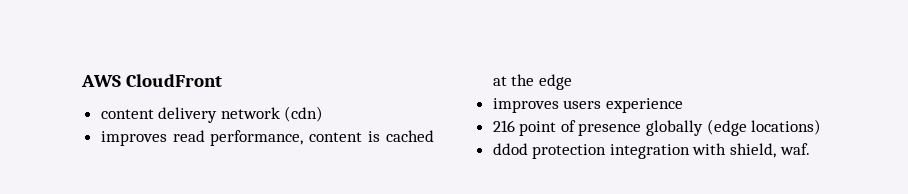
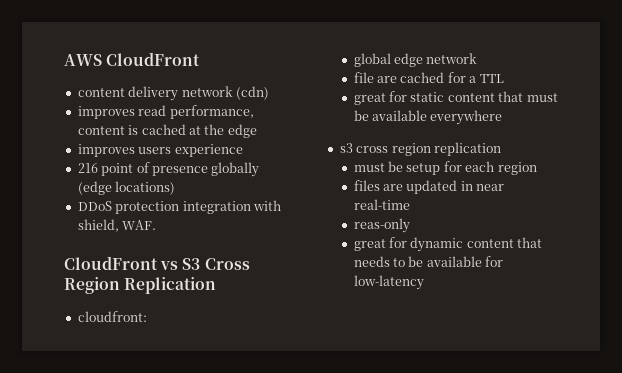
[492,143,528,155] ddod -> [77,201,112,211] DDoS
[779,143,810,155] waf. -> [122,220,157,230] [64,256,250,270] [64,277,217,294] [77,311,147,322] [353,53,478,67] [353,72,504,83] [353,91,558,105] [353,110,503,125] [339,142,501,156] [353,161,537,175] [353,180,505,194] [353,199,410,210] [353,218,410,233] [353,237,543,252] [353,256,504,267] [353,275,424,290] WAF. // CloudFront vs S3 Cross Region Replication // cloudfront: // global edge network // file are cached for a TTL // great for static content that must be available everywhere // s3 cross region replication // must be setup for each region // files are updated in near real-time // reas-only // great for dynamic content that needs to be available for low-latency

